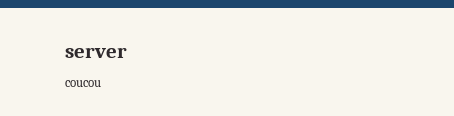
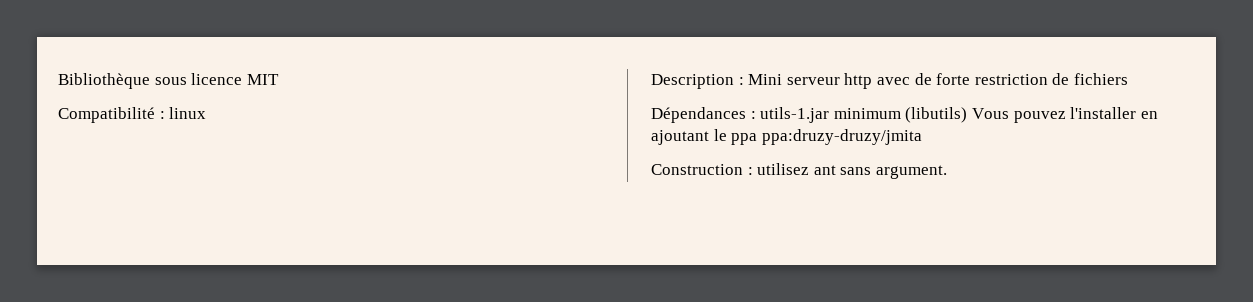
[65,47,127,58] [65,80,101,87] server // coucou -> [58,73,279,89] [58,107,207,123] [651,73,1128,89] [651,107,1158,123] [651,129,922,145] [651,163,947,179] Bibliothèque sous licence MIT // Compatibilité : linux // Description : Mini serveur http avec de forte restriction de fichiers // Dépendances : utils-1.jar minimum (libutils) Vous pouvez l'installer en ajoutant le ppa ppa:druzy-druzy/jmita // Construction : utilisez ant sans argument.

